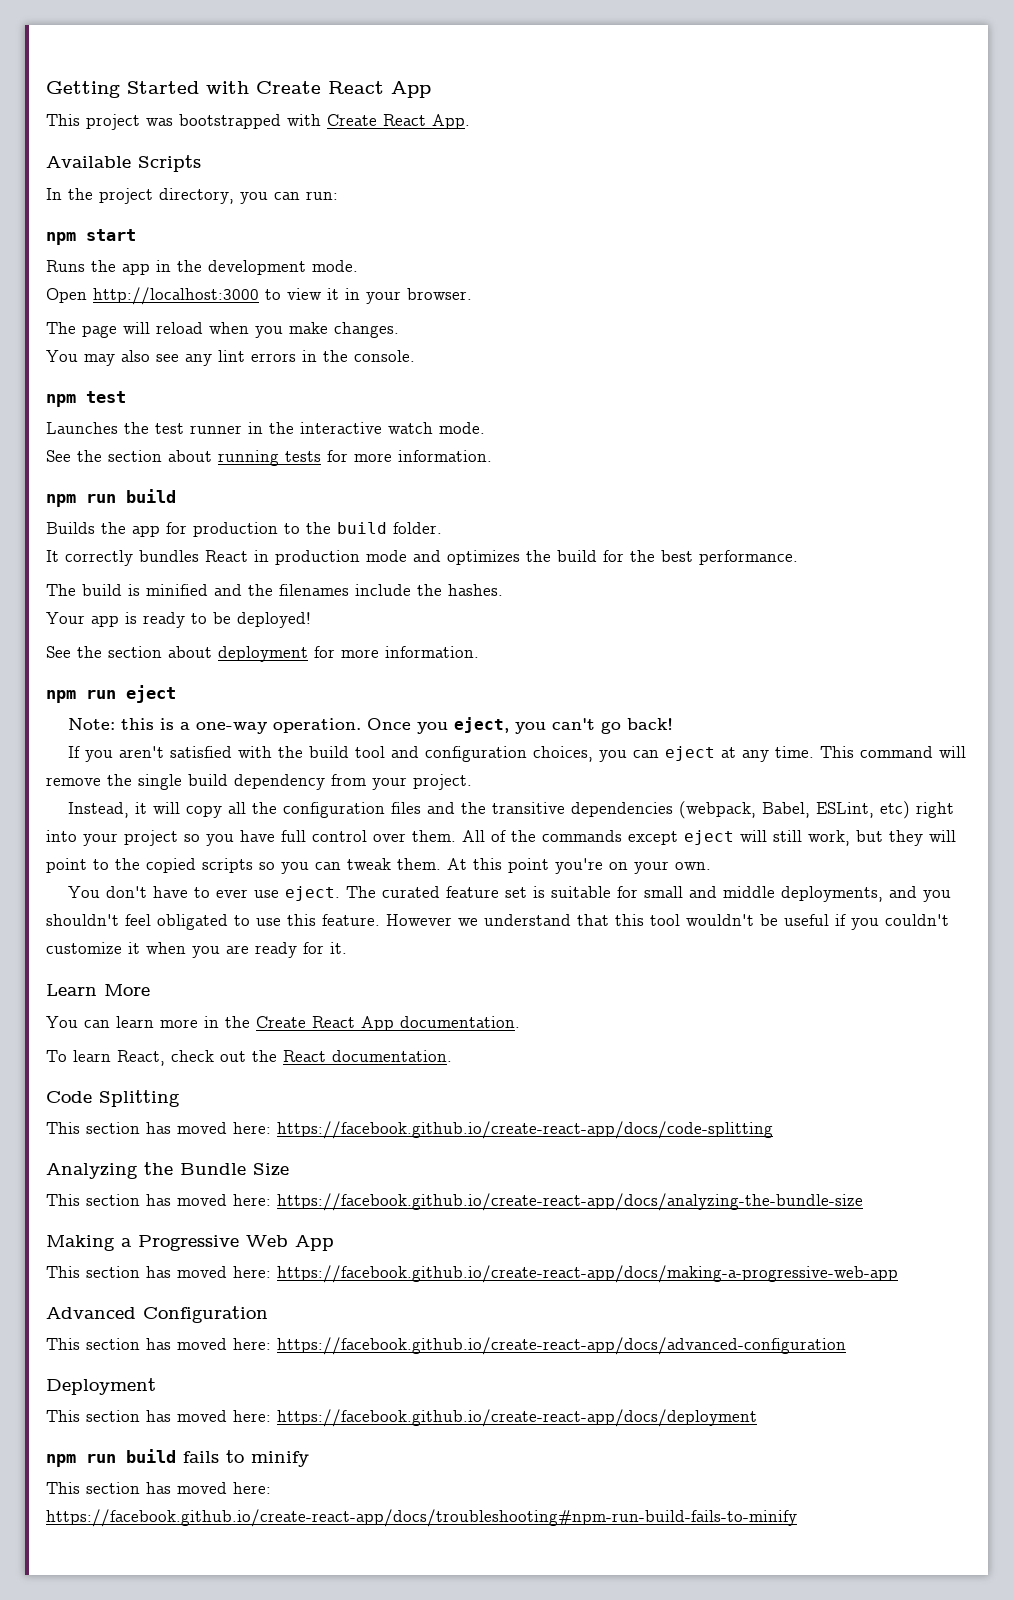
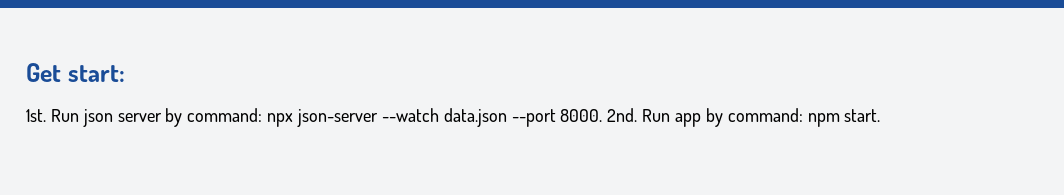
[46,81,431,98] [46,114,470,130] [46,155,201,172] [46,188,338,204] [46,229,136,245] [46,260,358,275] [46,287,472,305] [46,322,399,338] [46,350,415,366] [46,391,126,407] [46,422,485,434] [46,450,492,466] [46,489,176,507] [46,522,442,537] [46,550,798,566] [46,584,503,596] [46,612,311,628] [46,646,479,662] [46,685,176,703] [68,717,674,734] [68,746,967,762] [46,774,472,790] [68,801,955,819] [46,830,956,846] [46,858,711,874] [68,886,952,902] [46,914,949,930] [46,942,347,958] [46,984,150,996] [46,1016,520,1031] [46,1050,452,1066] [46,1090,180,1107] [46,1121,773,1139] [46,1162,289,1179] [46,1193,863,1211] [46,1235,334,1251] [46,1265,898,1283] [46,1306,268,1323] [46,1337,846,1355] [46,1378,156,1395] [46,1409,757,1427] [46,1449,309,1467] [46,1482,271,1494] [46,1509,797,1527] Getting Started with Create React App // This project was bootstrapped with Create React App. // Available Scripts // In the project directory, you can run: // npm start // Runs the app in the development mode. // Open http://localhost:3000 to view it in your browser. // The page will reload when you make changes. // You may also see any lint errors in the console. // npm test // Launches the test runner in the interactive watch mode. // See the section about running tests for more information. // npm run build // Builds the app for production to the build folder. // It correctly bundles React in production mode and optimizes the build for the best performance. // The build is minified and the filenames include the hashes. // Your app is ready to be deployed! // See the section about deployment for more information. // npm run eject // Note: this is a one-way operation. Once you eject, you can't go back! // If you aren't satisfied with the build tool and configuration choices, you can eject at any time. This command will remove the single build dependency from your project. // Instead, it will copy all the configuration files and the transitive dependencies (webpack, Babel, ESLint, etc) right into your project so you have full control over them. All of the commands except eject will still work, but they will point to the copied scripts so you can tweak them. At this point you're on your own. // You don't have to ever use eject. The curated feature set is suitable for small and middle deployments, and you shouldn't feel obligated to use this feature. However we understand that this tool wouldn't be useful if you couldn't customize it when you are ready for it. // Learn More // You can learn more in the Create React App documentation. // To learn React, check out the React documentation. // Code Splitting // This section has moved here: https://facebook.github.io/create-react-app/docs/code-splitting // Analyzing the Bundle Size // This section has moved here: https://facebook.github.io/create-react-app/docs/analyzing-the-bundle-size // Making a Progressive Web App // This section has moved here: https://facebook.github.io/create-react-app/docs/making-a-progressive-web-app // Advanced Configuration // This section has moved here: https://facebook.github.io/create-react-app/docs/advanced-configuration // Deployment // This section has moved here: https://facebook.github.io/create-react-app/docs/deployment // npm run build fails to minify // This section has moved here: https://facebook.github.io/create-react-app/docs/troubleshooting#npm-run-build-fails-to-minify -> [26,63,125,82] [26,108,881,127] Get start: // 1st. Run json server by command: npx json-server --watch data.json --port 8000. 2nd. Run app by command: npm start.

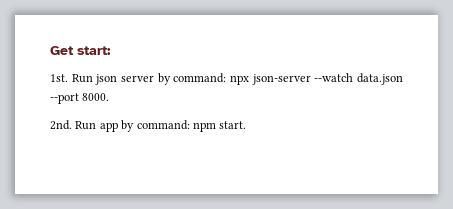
(603, 115) none -> (110, 97) //

